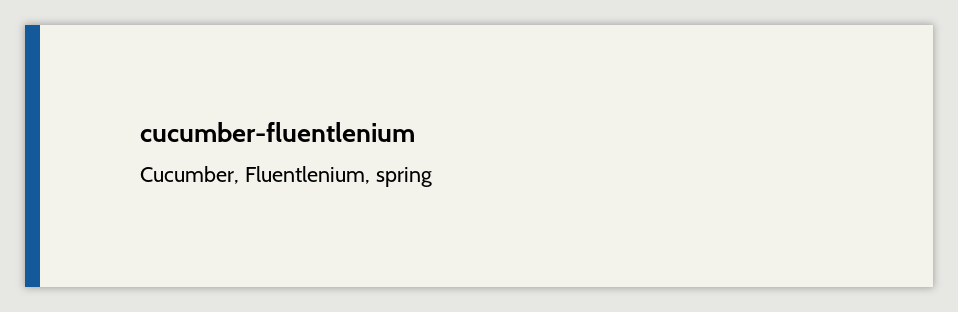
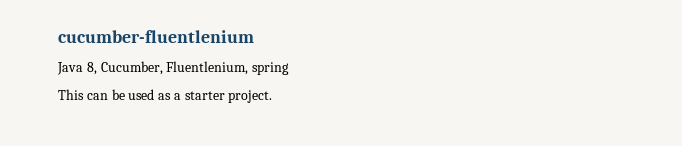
(415, 132) none -> [57,62,97,75] Java 8,
(432, 177) none -> [58,89,273,103] // This can be used as a starter project.

